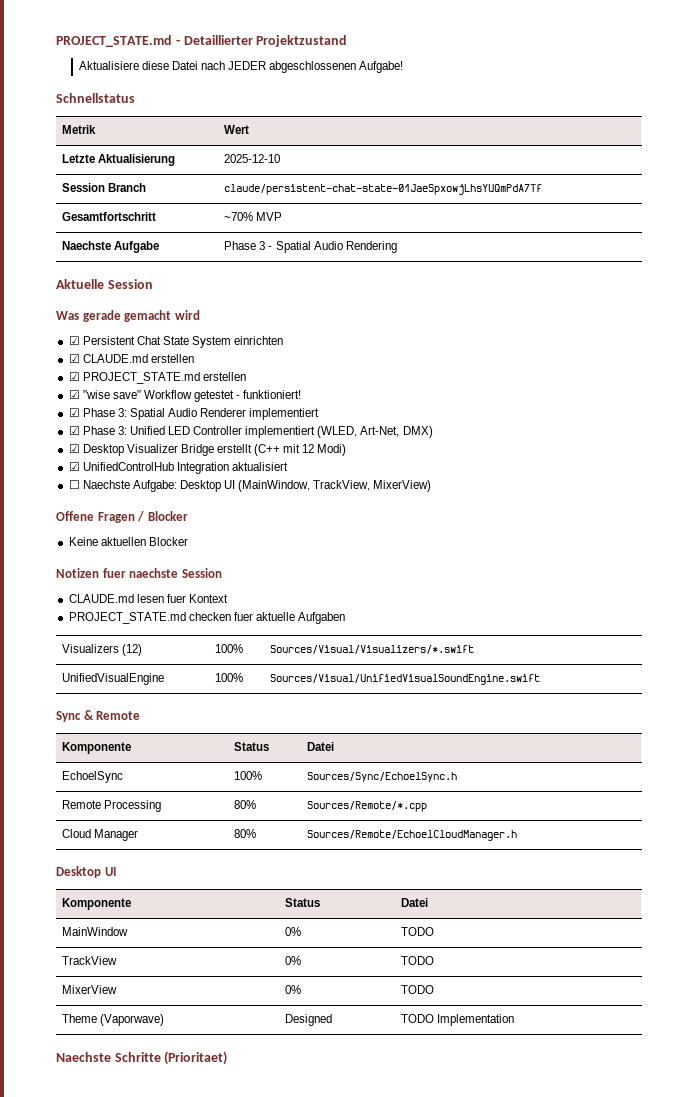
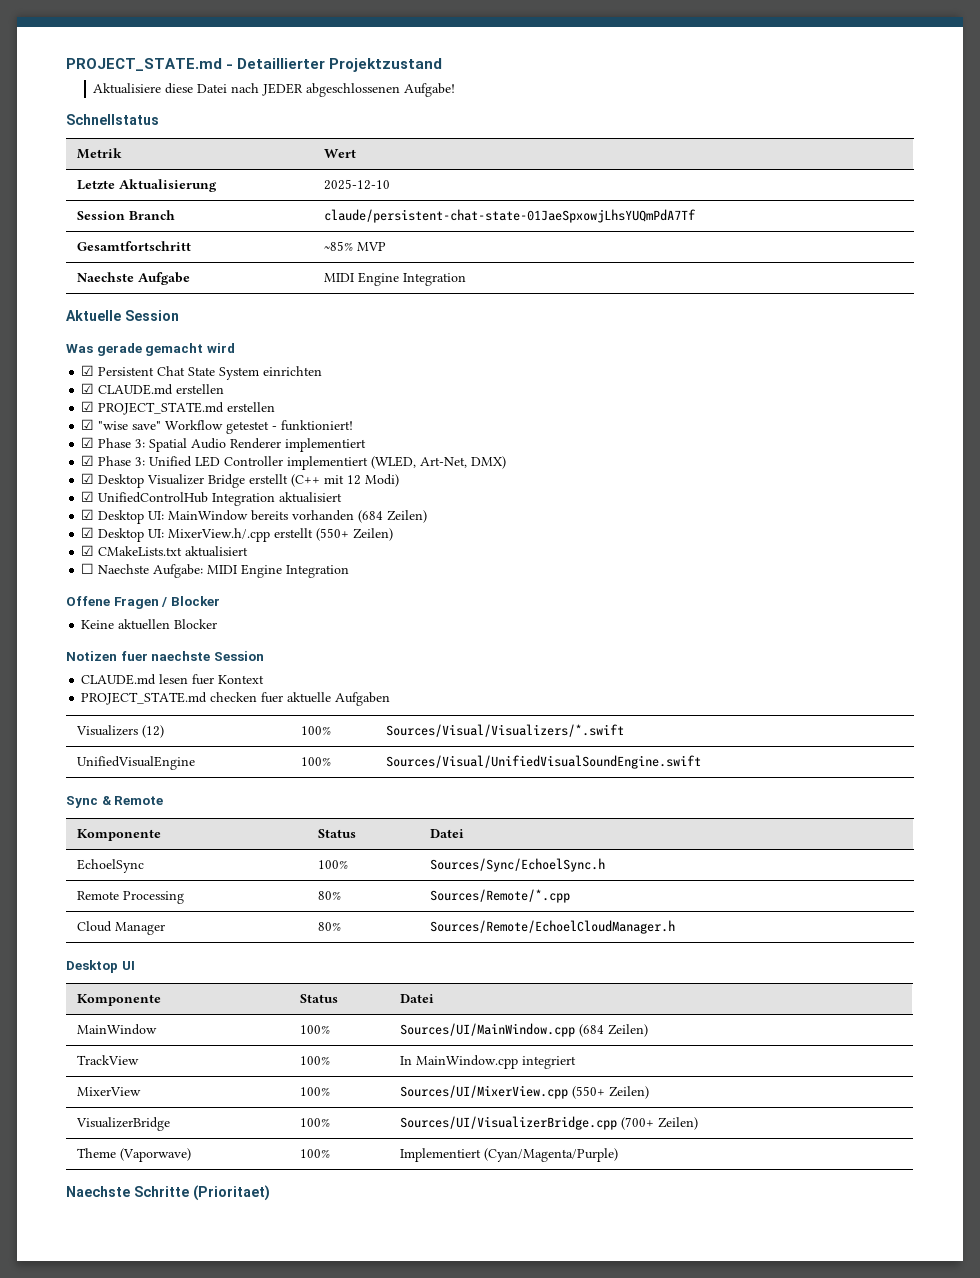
[224,212,254,221] ~70% -> [324,241,354,251] ~85%
[224,241,397,253] Phase 3 - Spatial Audio Rendering -> [324,272,467,286] MIDI Engine Integration
[68,480,432,492] ☐ Naechste Aufgabe: Desktop UI (MainWindow, TrackView, MixerView) -> [81,509,428,524] [81,527,394,542] [81,545,249,557] [81,563,350,578] ☑ Desktop UI: MainWindow bereits vorhanden (684 Zeilen) // ☑ Desktop UI: MixerView.h/.cpp erstellt (550+ Zeilen) // ☑ CMakeLists.txt aktualisiert // ☐ Naechste Aufgabe: MIDI Engine Integration
[285,927,302,936] [401,927,435,936] [62,956,118,965] [285,956,302,965] [401,956,435,965] [62,985,118,994] [285,985,302,994] [401,985,435,994] 0% | TODO // TrackView | 0% | TODO // MixerView | 0% | TODO -> [300,1025,331,1034] [400,1023,649,1037] [77,1055,140,1065] [300,1056,331,1065] [400,1055,577,1069] [77,1087,142,1096] [300,1087,331,1096] [400,1085,650,1099] [76,1117,171,1131] [300,1118,331,1127] [400,1116,699,1130] 100% | Sources/UI/MainWindow.cpp (684 Zeilen) // TrackView | 100% | In MainWindow.cpp integriert // MixerView | 100% | Sources/UI/MixerView.cpp (550+ Zeilen) // VisualizerBridge | 100% | Sources/UI/VisualizerBridge.cpp (700+ Zeilen)
[285,1014,333,1026] [401,1014,515,1026] Designed | TODO Implementation -> [300,1149,331,1158] [400,1148,619,1162] 100% | Implementiert (Cyan/Magenta/Purple)

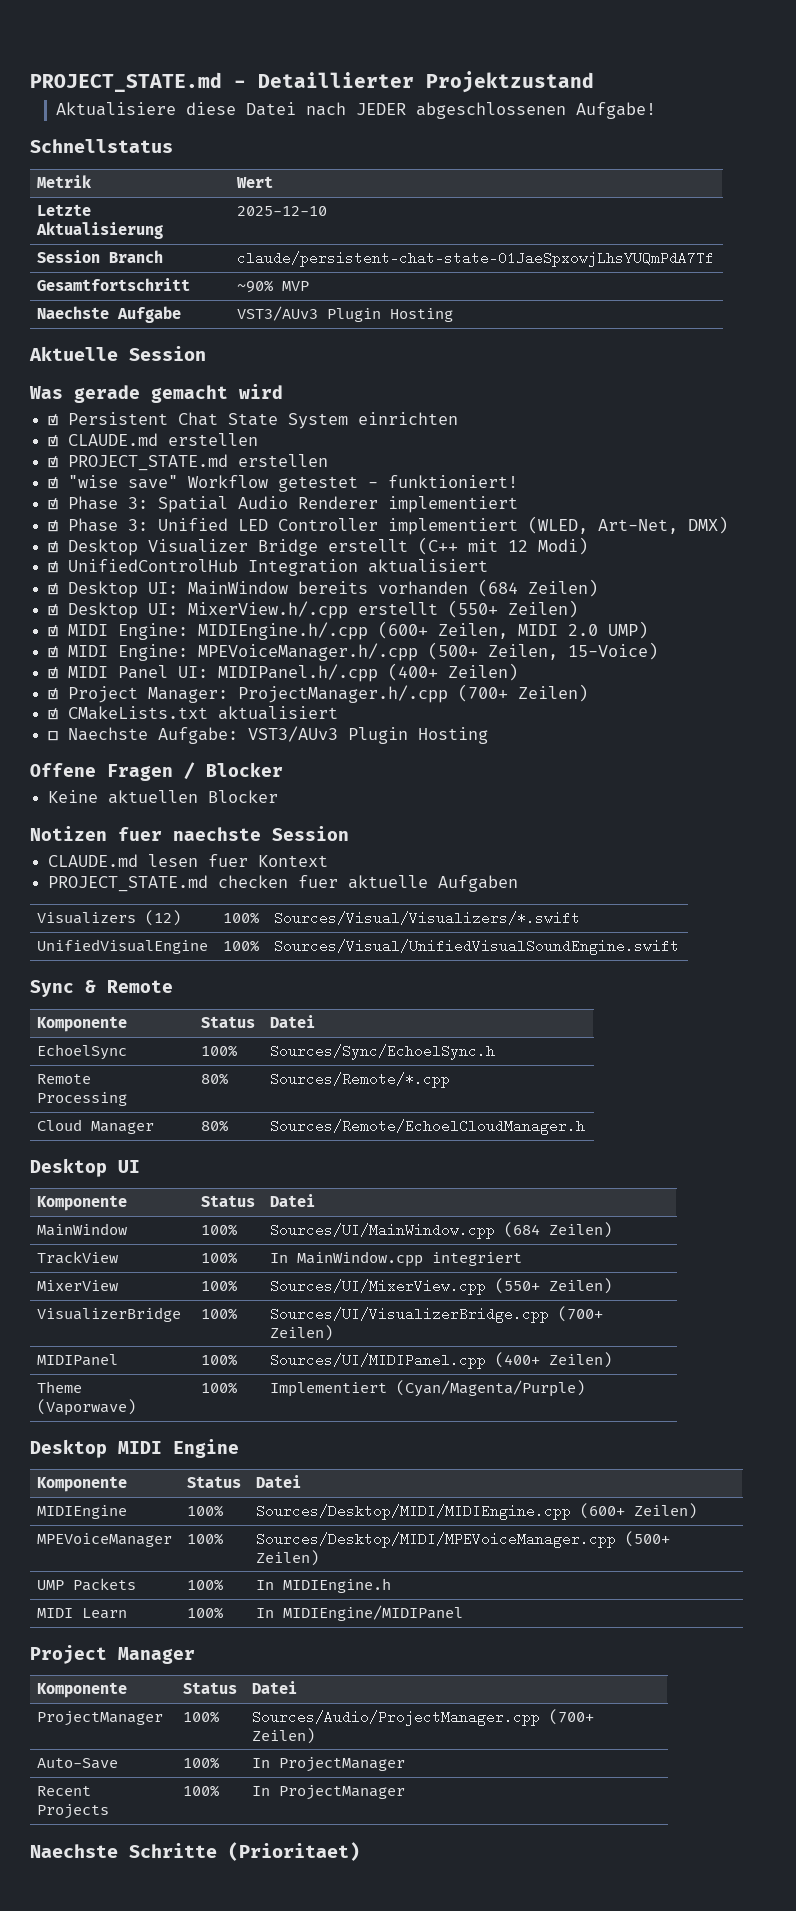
[324,241,354,251] ~85% -> [237,280,274,293] ~90%
[324,272,467,286] MIDI Engine Integration -> [237,306,454,322] VST3/AUv3 Plugin Hosting
(394, 534) none -> [48,621,649,640] [48,642,659,661] [48,663,519,682] [48,684,589,703] // ☑ MIDI Engine: MIDIEngine.h/.cpp (600+ Zeilen, MIDI 2.0 UMP) // ☑ MIDI Engine: MPEVoiceManager.h/.cpp (500+ Zeilen, 15-Voice) // ☑ MIDI Panel UI: MIDIPanel.h/.cpp (400+ Zeilen) // ☑ Project Manager: ProjectManager.h/.cpp (700+ Zeilen)
[207,564,350,578] MIDI Engine Integration -> [248,726,489,744] VST3/AUv3 Plugin Hosting
(699, 1123) none -> [37,1354,119,1366] [201,1354,238,1366] [270,1352,613,1369] // MIDIPanel | 100% | Sources/UI/MIDIPanel.cpp (400+ Zeilen)
(619, 1155) none -> [30,1439,239,1458] [37,1476,128,1492] [187,1476,242,1488] [256,1475,302,1488] [37,1505,128,1519] [187,1505,224,1517] [256,1503,698,1520] [37,1533,173,1547] [187,1533,224,1545] [256,1531,671,1548] [256,1550,320,1566] [37,1578,137,1591] [187,1579,224,1591] [256,1578,392,1593] [37,1608,128,1619] [187,1607,224,1619] [256,1605,464,1621] [30,1645,195,1664] [37,1682,128,1698] [183,1682,238,1694] [252,1681,298,1694] [37,1711,164,1726] [183,1711,220,1723] [252,1709,595,1726] [252,1728,316,1744] [37,1758,119,1769] [183,1757,220,1769] [252,1757,406,1772] [37,1786,92,1796] [37,1804,110,1819] [183,1785,220,1797] [252,1785,406,1800] // Desktop MIDI Engine // Komponente | Status | Datei // MIDIEngine | 100% | Sources/Desktop/MIDI/MIDIEngine.cpp (600+ Zeilen) // MPEVoiceManager | 100% | Sources/Desktop/MIDI/MPEVoiceManager.cpp (500+ Zeilen) // UMP Packets | 100% | In MIDIEngine.h // MIDI Learn | 100% | In MIDIEngine/MIDIPanel // Project Manager // Komponente | Status | Datei // ProjectManager | 100% | Sources/Audio/ProjectManager.cpp (700+ Zeilen) // Auto-Save | 100% | In ProjectManager // Recent Projects | 100% | In ProjectManager

